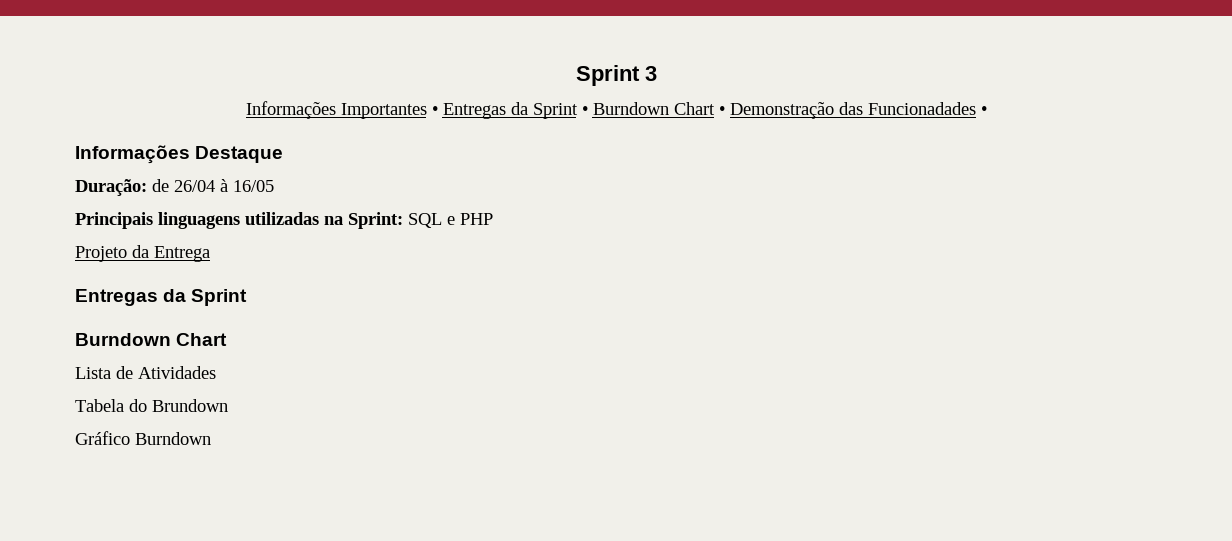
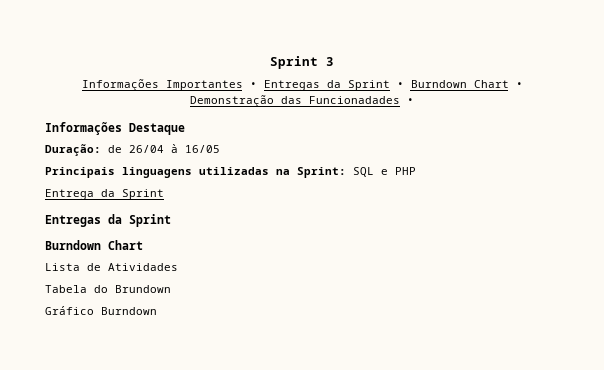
[75,245,210,262] Projeto da Entrega -> [45,189,164,200] Entrega da Sprint

